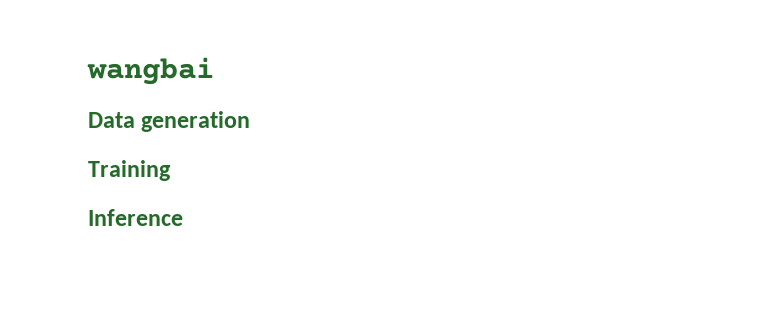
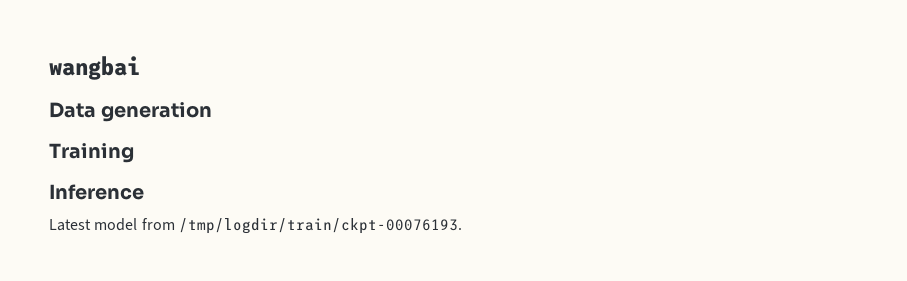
(183, 217) none -> [49,218,462,234] // Latest model from /tmp/logdir/train/ckpt-00076193.

